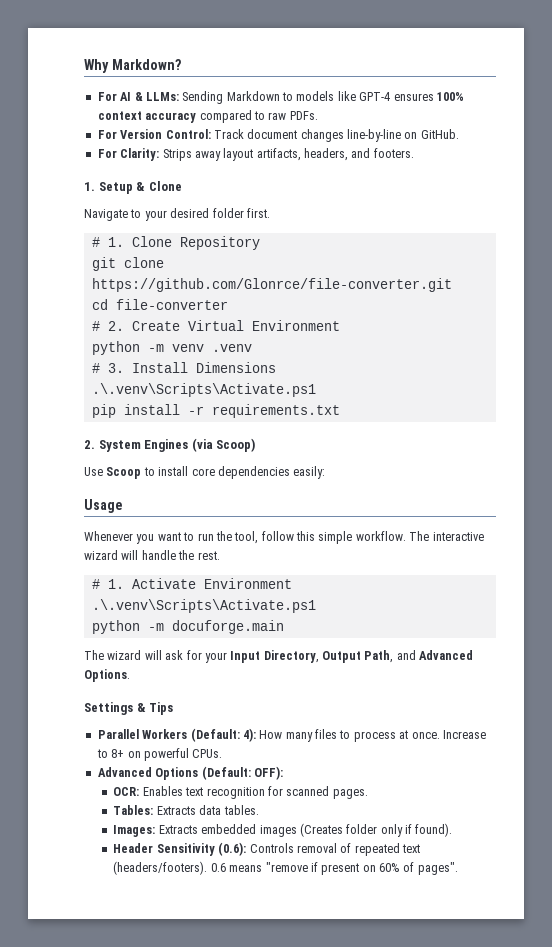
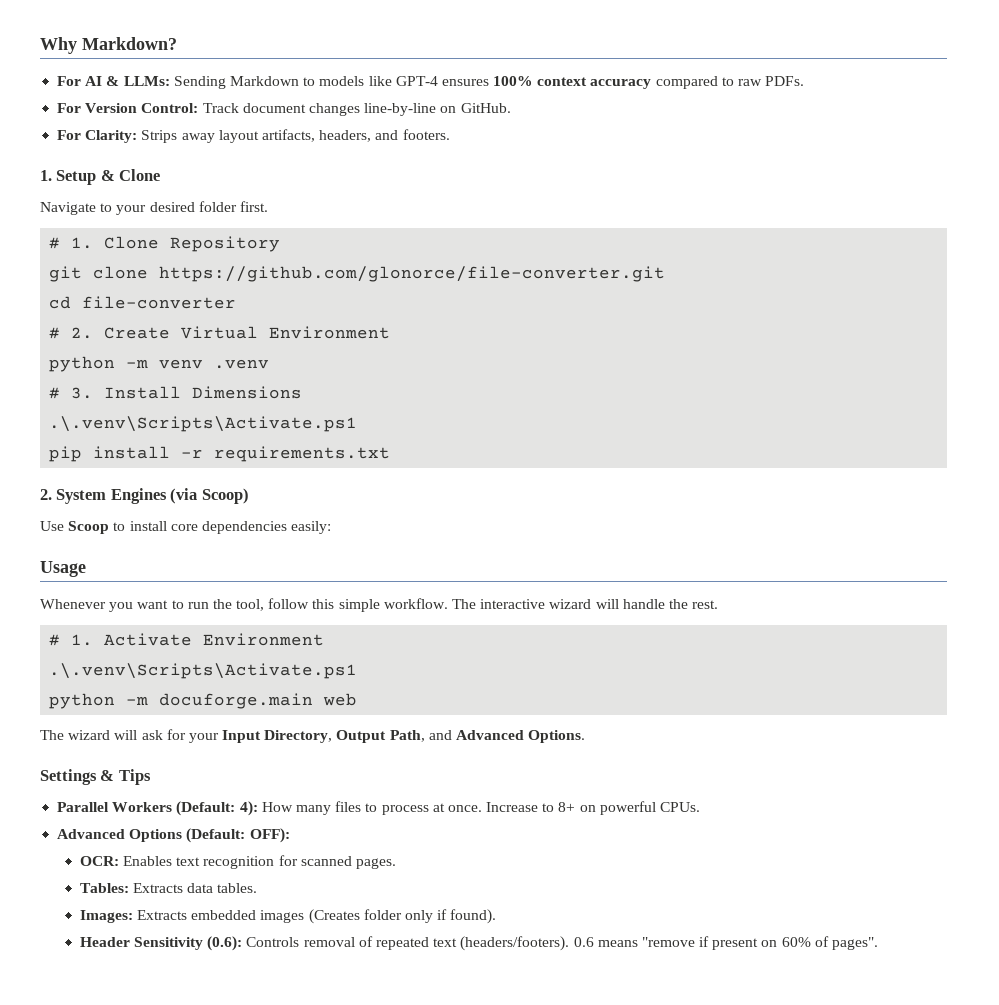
[91,278,452,292] https://github.com/Glonrce/file-converter.git -> [159,266,666,282] https://github.com/glonorce/file-converter.git
(284, 627) none -> [323,693,358,706] web

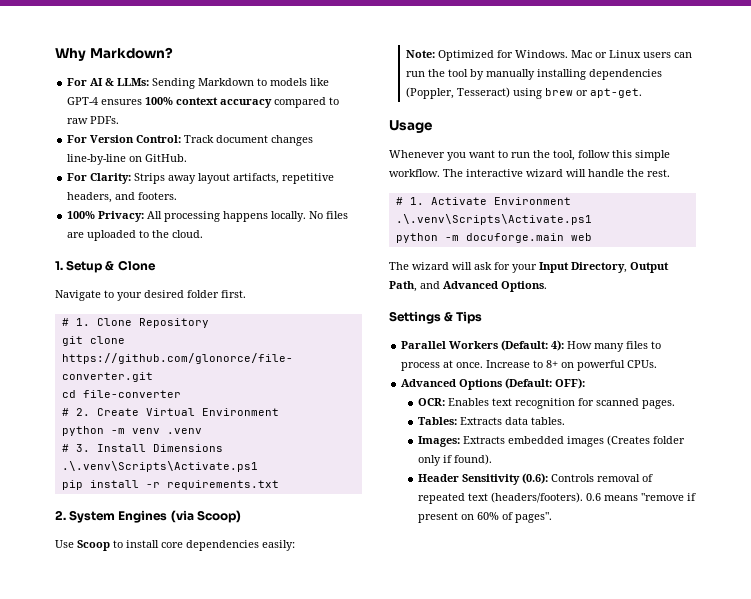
(315, 135) none -> [282,173,335,184] repetitive
(450, 134) none -> [67,211,349,222] [67,230,204,241] // 100% Privacy: All processing happens locally. No files are uploaded to the cloud.
(332, 527) none -> [405,50,692,61] [405,69,662,80] [405,87,642,99] // Note: Optimized for Windows. Mac or Linux users can run the tool by manually installing dependencies (Poppler, Tesseract) using brew or apt-get.

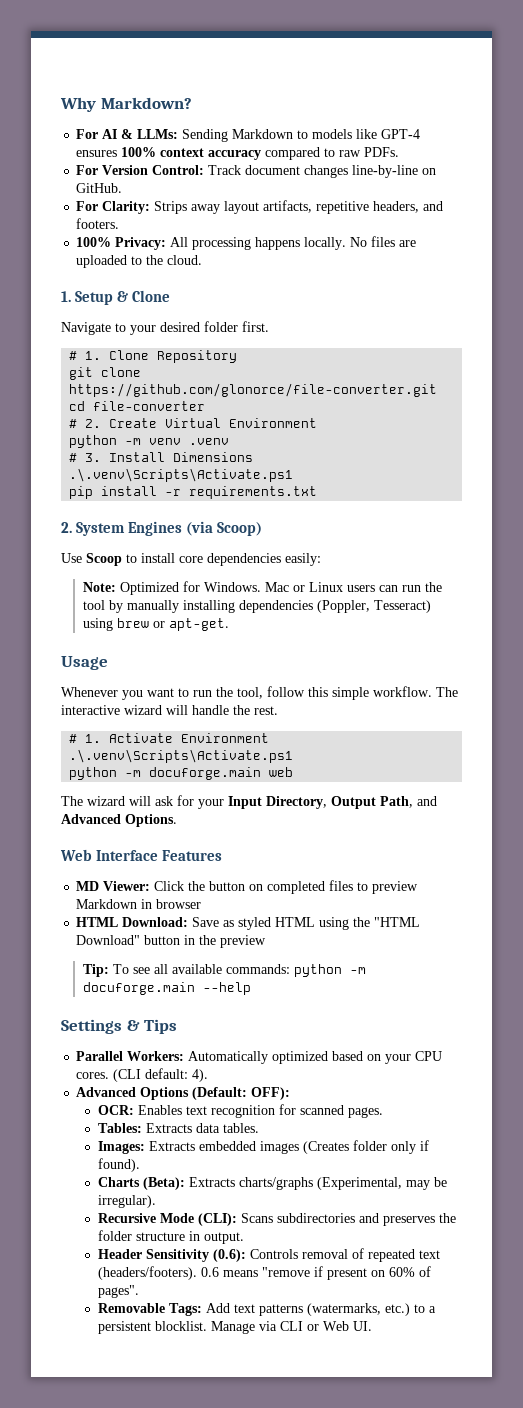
[389,311,483,324] [401,340,662,352] [401,360,658,371] Settings & Tips // Parallel Workers (Default: 4): How many files to process at once. Increase to 8+ on powerful CPUs. -> [60,849,223,861] [76,880,419,894] [76,899,202,909] [76,917,421,930] [76,935,267,948] [82,964,366,977] [82,982,251,995] [61,1019,178,1034] [76,1051,443,1064] [76,1068,209,1082] Web Interface Features // MD Viewer: Click the button on completed files to preview Markdown in browser // HTML Download: Save as styled HTML using the "HTML Download" button in the preview // Tip: To see all available commands: python -m docuforge.main --help // Settings & Tips // Parallel Workers: Automatically optimized based on your CPU cores. (CLI default: 4).
(492, 459) none -> [98,1177,448,1190] [98,1195,157,1208] [98,1213,457,1226] [98,1230,245,1244] // Charts (Beta): Extracts charts/graphs (Experimental, may be irregular). // Recursive Mode (CLI): Scans subdirectories and preserves the folder structure in output.
(552, 517) none -> [98,1303,437,1316] [98,1321,373,1334] // Removable Tags: Add text patterns (watermarks, etc.) to a persistent blocklist. Manage via CLI or Web UI.

